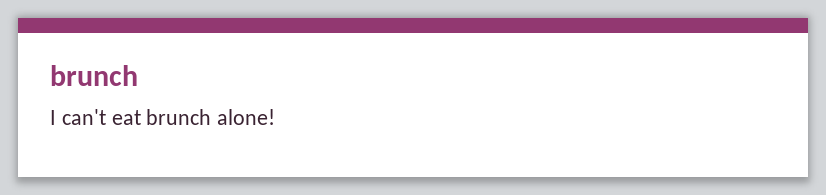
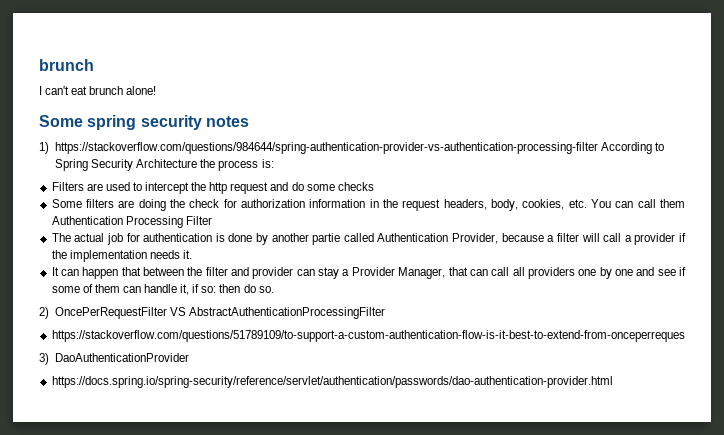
(276, 117) none -> [39,115,249,130] [39,142,665,154] [54,159,274,171] [51,182,374,194] [51,199,686,211] [51,216,212,228] [51,233,686,245] [51,250,192,262] [51,267,687,279] [51,284,274,295] [39,307,386,319] [51,330,685,342] [39,353,189,365] [51,376,613,388] // Some spring security notes // 1) https://stackoverflow.com/questions/984644/spring-authentication-provider-vs-authentication-processing-filter According to Spring Security Architecture the process is: // Filters are used to intercept the http request and do some checks // Some filters are doing the check for authorization information in the request headers, body, cookies, etc. You can call them Authentication Processing Filter // The actual job for authentication is done by another partie called Authentication Provider, because a filter will call a provider if the implementation needs it. // It can happen that between the filter and provider can stay a Provider Manager, that can call all providers one by one and see if some of them can handle it, if so: then do so. // 2) OncePerRequestFilter VS AbstractAuthenticationProcessingFilter // https://stackoverflow.com/questions/51789109/to-support-a-custom-authentication-flow-is-it-best-to-extend-from-onceperreques // 3) DaoAuthenticationProvider // https://docs.spring.io/spring-security/reference/servlet/authentication/passwords/dao-authentication-provider.html

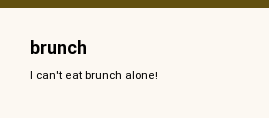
[39,115,249,130] [39,142,665,154] [54,159,274,171] [51,182,374,194] [51,199,686,211] [51,216,212,228] [51,233,686,245] [51,250,192,262] [51,267,687,279] [51,284,274,295] [39,307,386,319] [51,330,685,342] [39,353,189,365] [51,376,613,388] // Some spring security notes // 1) https://stackoverflow.com/questions/984644/spring-authentication-provider-vs-authentication-processing-filter According to Spring Security Architecture the process is: // Filters are used to intercept the http request and do some checks // Some filters are doing the check for authorization information in the request headers, body, cookies, etc. You can call them Authentication Processing Filter // The actual job for authentication is done by another partie called Authentication Provider, because a filter will call a provider if the implementation needs it. // It can happen that between the filter and provider can stay a Provider Manager, that can call all providers one by one and see if some of them can handle it, if so: then do so. // 2) OncePerRequestFilter VS AbstractAuthenticationProcessingFilter // https://stackoverflow.com/questions/51789109/to-support-a-custom-authentication-flow-is-it-best-to-extend-from-onceperreques // 3) DaoAuthenticationProvider // https://docs.spring.io/spring-security/reference/servlet/authentication/passwords/dao-authentication-provider.html -> (159, 75) none

